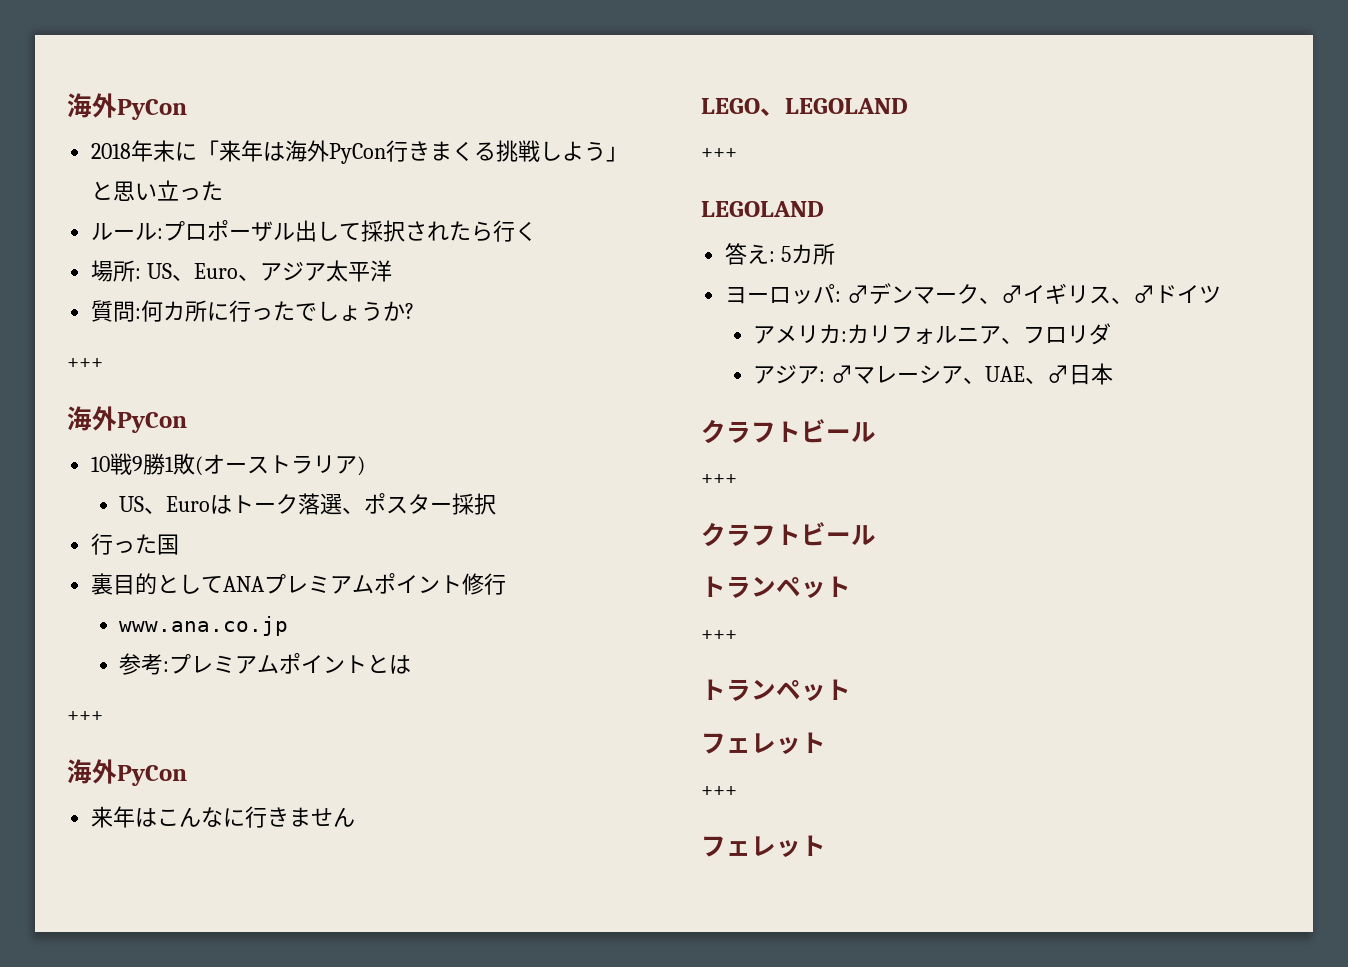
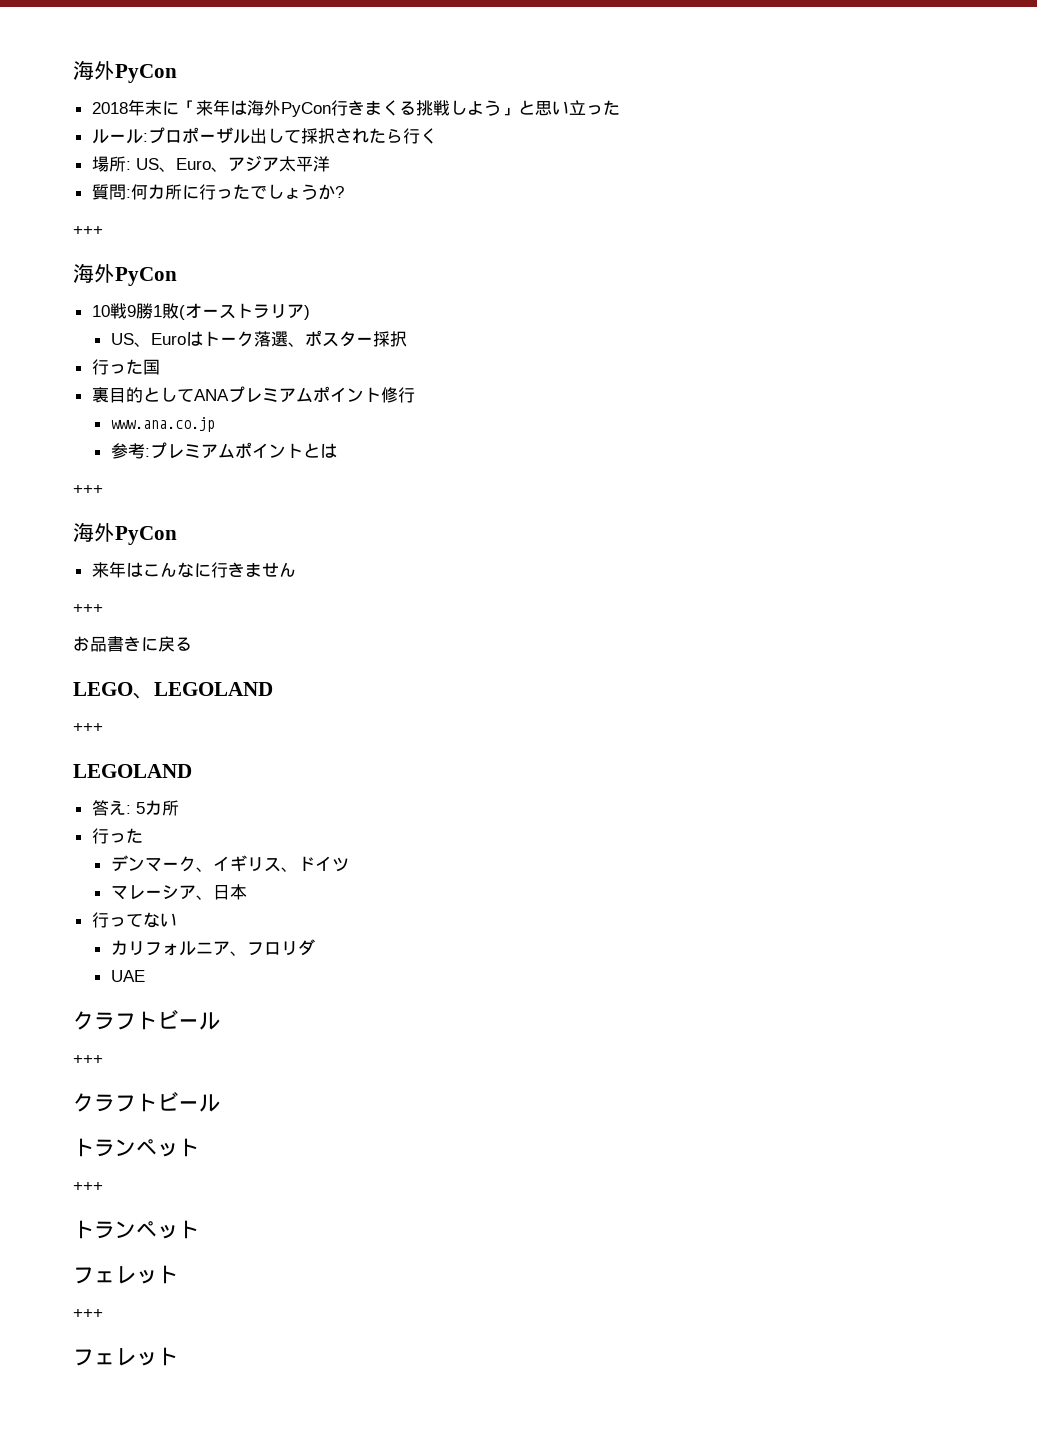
(356, 817) none -> [73,604,103,613] [73,636,192,652] // +++ // お品書きに戻る
[725,284,870,304] ヨーロッパ: ♂ -> [91,828,143,844] 行った //
[1001,285,1024,303] ♂ -> (213, 869) none
[1133,285,1156,303] ♂ -> (298, 869) none
[753,324,848,344] アメリカ: -> [110,884,247,900] [91,912,177,928] マレーシア、日本 // 行ってない //
[753,365,986,384] アジア: ♂マレーシア、 -> (315, 947) none
[1025,363,1114,385] 、♂日本 -> (145, 976) none

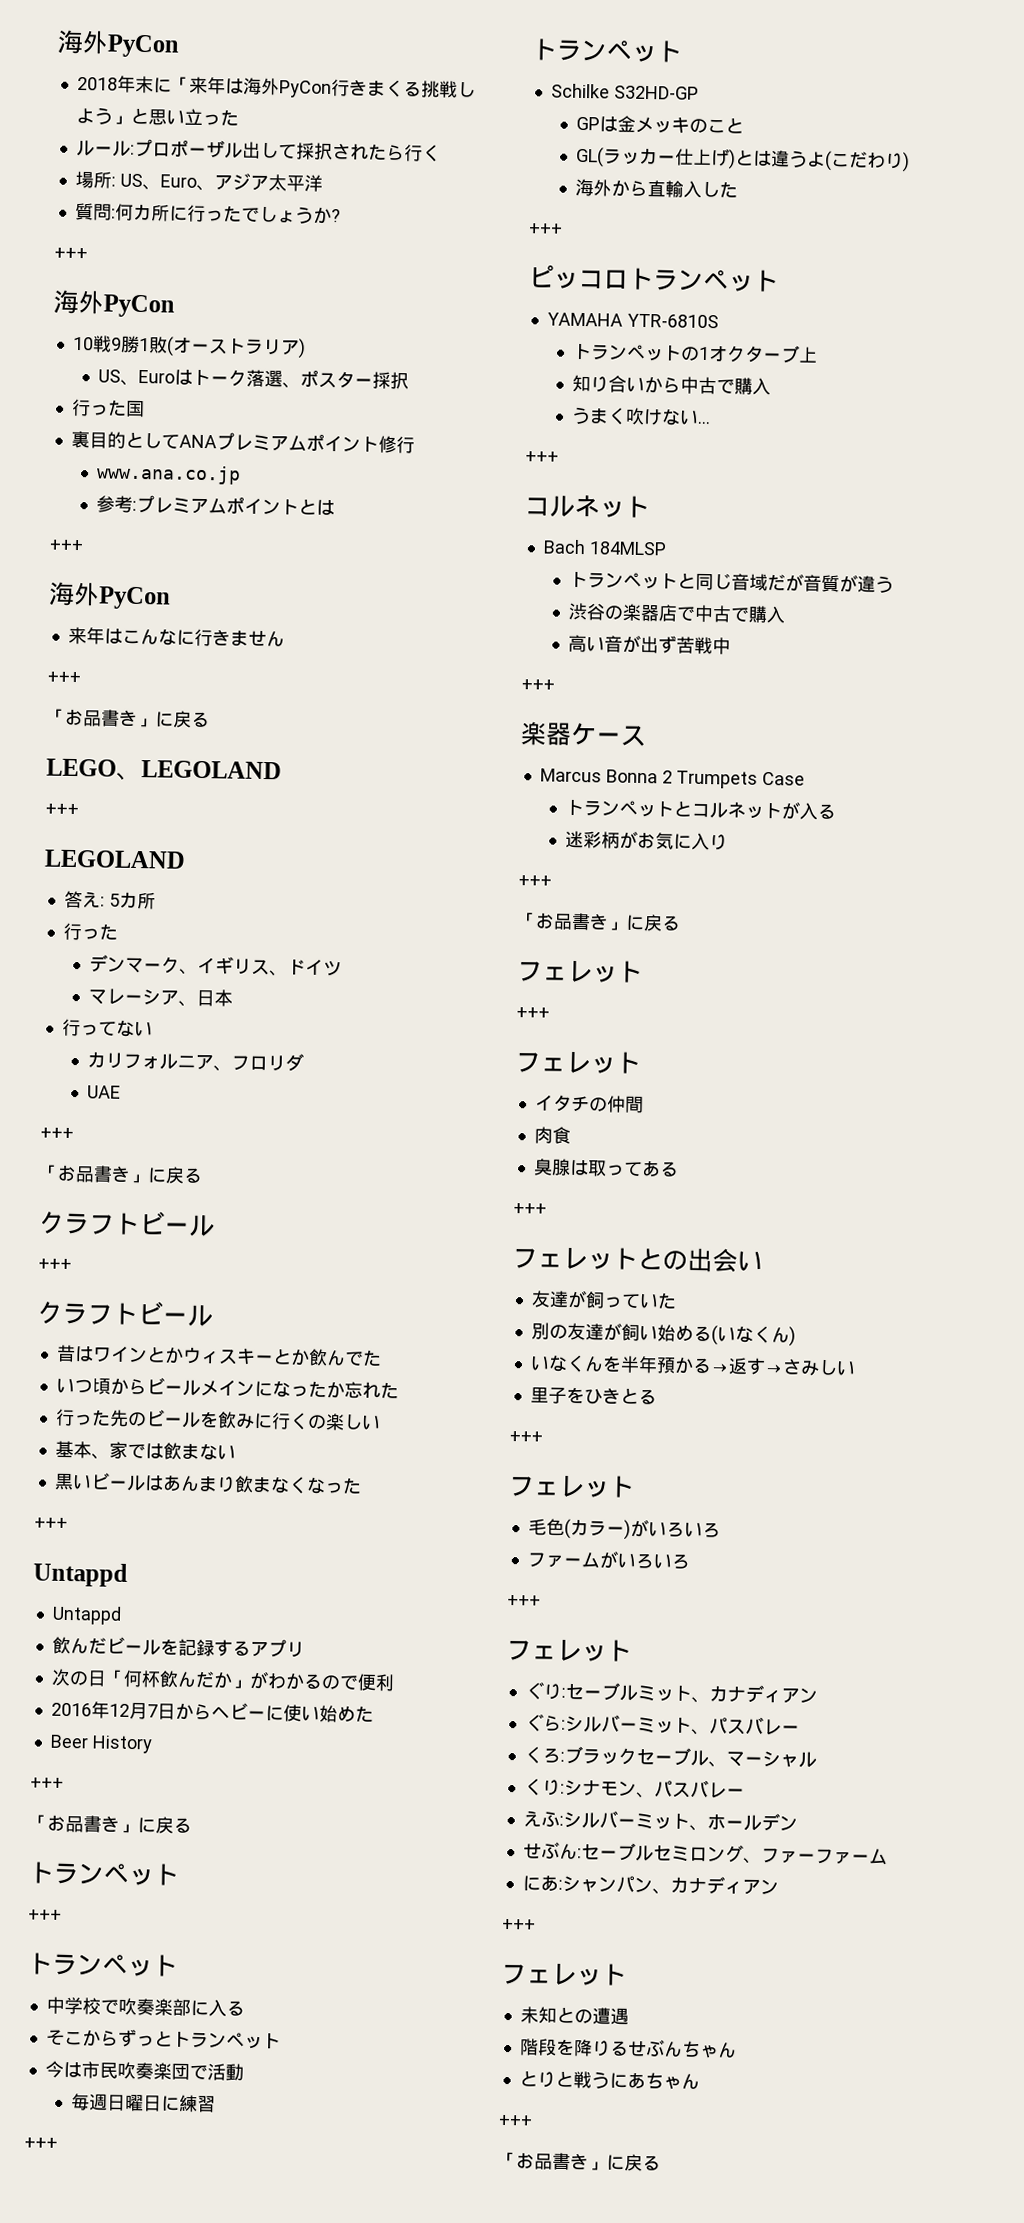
[73,636,141,652] お品書き -> [47,708,156,728] 「お品書き」
(145, 976) none -> [40,1127,74,1140] [39,1164,203,1184] // +++ // 「お品書き」に戻る
(220, 1103) none -> [55,1344,382,1367] [55,1377,399,1399] [54,1408,381,1431] [54,1440,236,1461] [53,1472,362,1495] [34,1517,68,1529] [33,1562,128,1587] [51,1605,122,1625] [51,1636,305,1658] [50,1668,395,1692] [50,1701,374,1723] [49,1734,153,1754] [30,1777,64,1789] [29,1814,192,1834] // 昔はワインとかウィスキーとか飲んでた // いつ頃からビールメインになったか忘れた // 行った先のビールを飲みに行くの楽しい // 基本、家では飲まない // 黒いビールはあんまり飲まなくなった // +++ // Untappd // Untappd // 飲んだビールを記録するアプリ // 次の日「何杯飲んだか」がわかるので便利 // 2016年12月7日からヘビーに使い始めた // Beer History // +++ // 「お品書き」に戻る
(199, 1229) none -> [45,1996,245,2017] [45,2028,281,2050] [44,2060,244,2081] [70,2093,216,2113] [24,2137,58,2149] [531,38,683,63] [550,83,699,100] [575,115,744,134] [575,146,910,173] [574,178,738,198] [528,223,563,235] [528,265,779,293] [546,312,719,329] [571,343,818,364] [571,374,771,396] [570,406,710,426] [525,451,559,463] [524,494,650,519] [542,539,667,556] [568,571,894,593] [567,602,786,624] [567,634,731,655] [521,679,555,691] [520,721,647,747] [539,768,806,789] [564,799,836,820] [564,830,728,851] [518,875,552,887] [517,912,681,932] // 中学校で吹奏楽部に入る // そこからずっとトランペット // 今は市民吹奏楽団で活動 // 毎週日曜日に練習 // +++ // トランペット // Schilke S32HD-GP // GPは金メッキのこと // GL(ラッカー仕上げ)とは違うよ(こだわり) // 海外から直輸入した // +++ // ピッコロトランペット // YAMAHA YTR-6810S // トランペットの1オクターブ上 // 知り合いから中古で購入 // うまく吹けない... // +++ // コルネット // Bach 184MLSP // トランペットと同じ音域だが音質が違う // 渋谷の楽器店で中古で購入 // 高い音が出ず苦戦中 // +++ // 楽器ケース // Marcus Bonna 2 Trumpets Case // トランペットとコルネットが入る // 迷彩柄がお気に入り // +++ // 「お品書き」に戻る
(178, 1356) none -> [534,1094,644,1114] [533,1126,571,1144] [532,1158,679,1178] [513,1203,547,1215] [512,1247,763,1273] [530,1289,677,1309] [530,1322,796,1347] [529,1354,856,1376] [529,1386,657,1405] [509,1431,543,1443] [508,1475,635,1498] [527,1518,721,1540] [526,1550,690,1569] [507,1594,541,1607] [506,1639,632,1662] [524,1681,818,1704] [524,1713,800,1736] [523,1745,817,1768] [523,1778,745,1799] [522,1810,798,1832] [522,1841,888,1866] [521,1875,779,1896] [502,1918,536,1931] [501,1963,627,1986] [519,2006,629,2025] [519,2038,737,2059] [518,2070,700,2090] [498,2114,533,2127] [498,2151,661,2172] // イタチの仲間 // 肉食 // 臭腺は取ってある // +++ // フェレットとの出会い // 友達が飼っていた // 別の友達が飼い始める(いなくん) // いなくんを半年預かる→返す→さみしい // 里子をひきとる // +++ // フェレット // 毛色(カラー)がいろいろ // ファームがいろいろ // +++ // フェレット // ぐり:セーブルミット、カナディアン // ぐら:シルバーミット、パスバレー // くろ:ブラックセーブル、マーシャル // くり:シナモン、パスバレー // えふ:シルバーミット、ホールデン // せぶん:セーブルセミロング、ファーファーム // にあ:シャンパン、カナディアン // +++ // フェレット // 未知との遭遇 // 階段を降りるせぶんちゃん // とりと戦うにあちゃん // +++ // 「お品書き」に戻る

